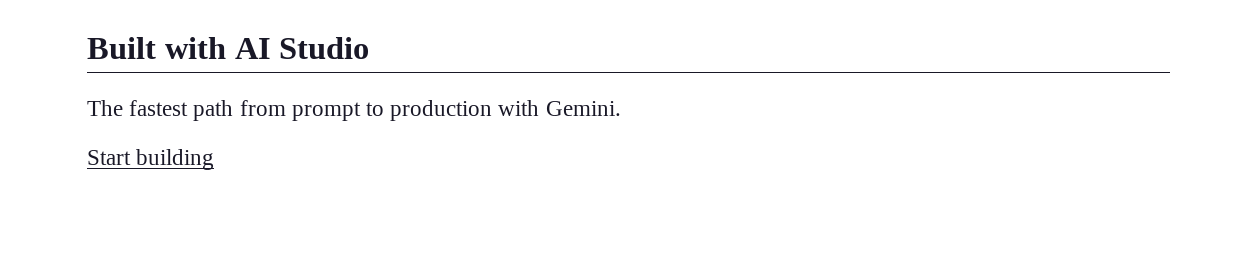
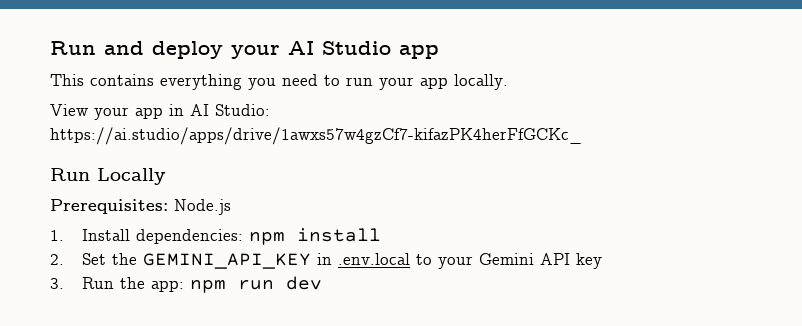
[87,37,370,59] [87,100,621,121] [87,149,215,170] Built with AI Studio // The fastest path from prompt to production with Gemini. // Start building -> [50,41,439,59] [50,74,508,90] [50,104,270,120] [50,127,582,145] [50,168,166,185] [50,199,231,215] [50,228,382,245] [50,253,603,269] [50,276,323,293] Run and deploy your AI Studio app // This contains everything you need to run your app locally. // View your app in AI Studio: https://ai.studio/apps/drive/1awxs57w4gzCf7-kifazPK4herFfGCKc_ // Run Locally // Prerequisites: Node.js // 1. Install dependencies: npm install // 2. Set the GEMINI_API_KEY in .env.local to your Gemini API key // 3. Run the app: npm run dev

